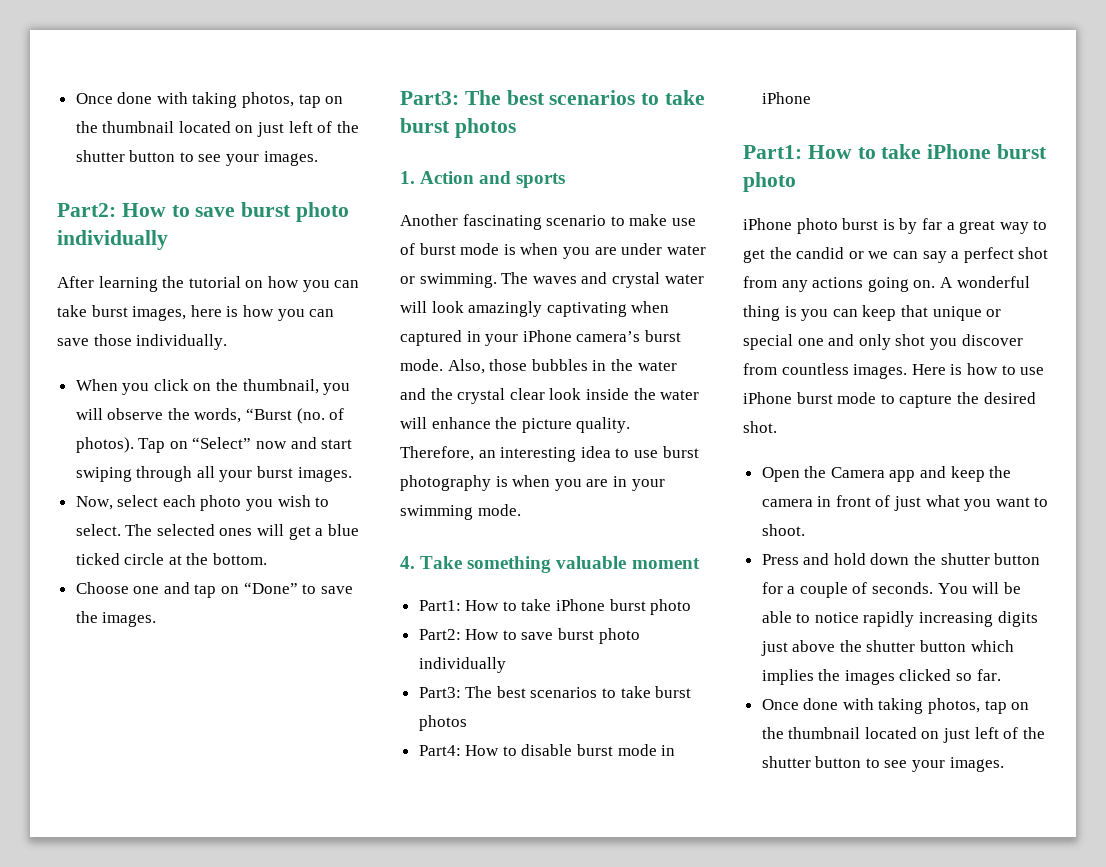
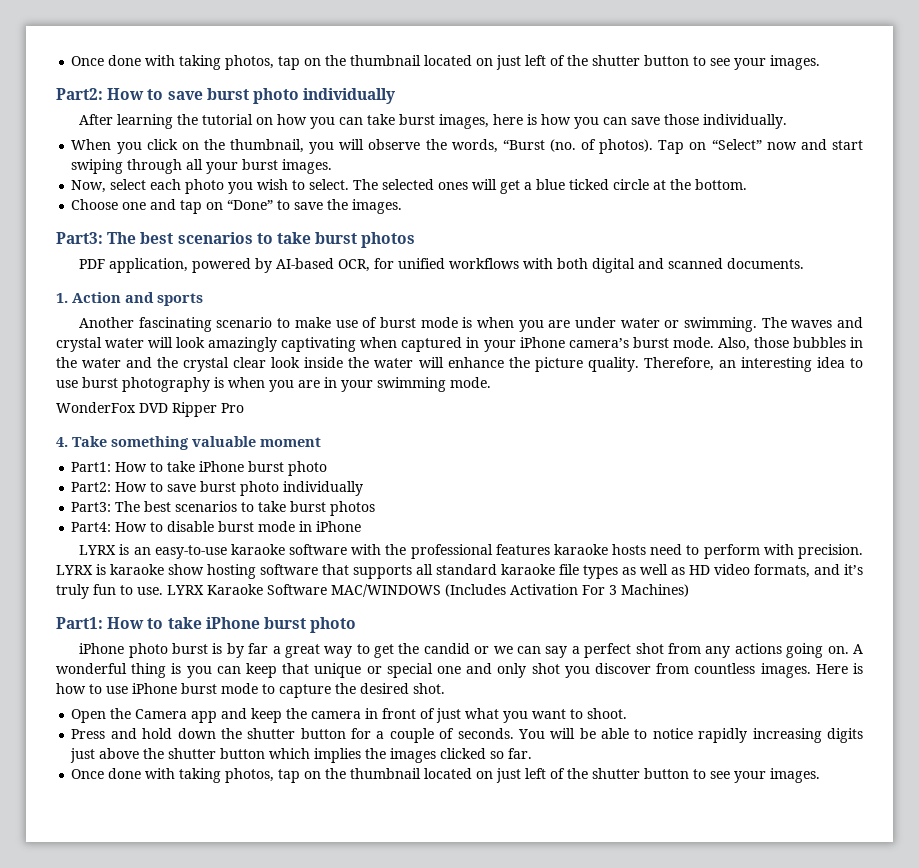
(516, 128) none -> [79,258,805,273] // PDF application, powered by AI-based OCR, for unified workflows with both digital and scanned documents.
(521, 510) none -> [56,402,244,417] // WonderFox DVD Ripper Pro
(811, 98) none -> [79,544,863,559] [56,564,863,579] [56,584,689,599] // LYRX is an easy-to-use karaoke software with the professional features karaoke hosts need to perform with precision. LYRX is karaoke show hosting software that supports all standard karaoke file types as well as HD video formats, and it’s truly fun to use. LYRX Karaoke Software MAC/WINDOWS (Includes Activation For 3 Machines)

